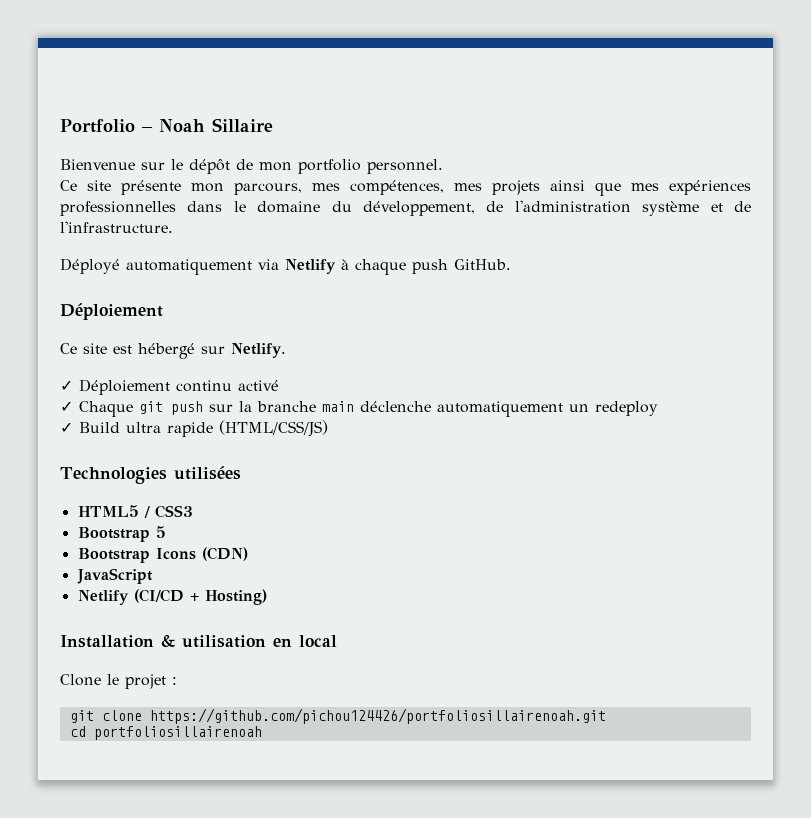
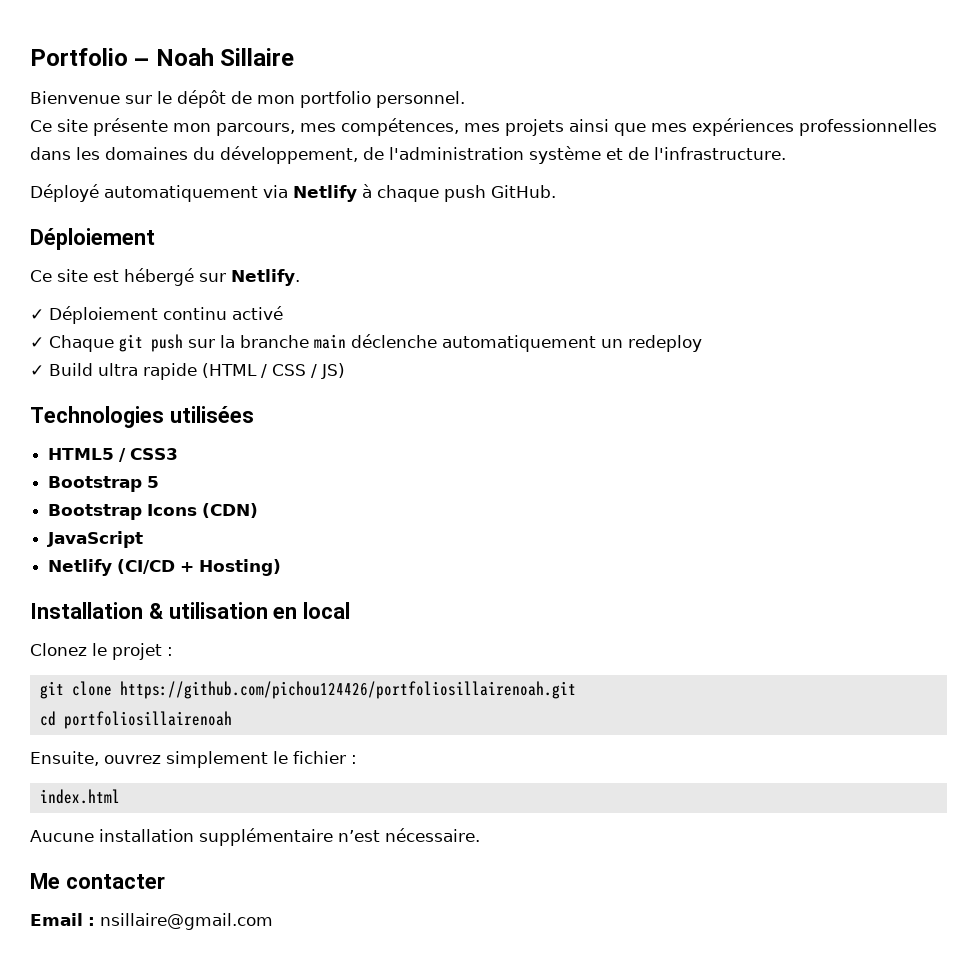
[233,201,321,213] le domaine -> [76,147,188,160] les domaines
[219,420,328,437] (HTML/CSS/JS) -> [202,363,345,379] (HTML / CSS / JS)
[60,674,101,686] Clone -> [30,643,87,656] Clonez
(262, 733) none -> [30,751,357,768] [39,789,120,804] [30,828,480,846] [30,873,165,889] [30,913,273,930] // Ensuite, ouvrez simplement le fichier : // index.html // Aucune installation supplémentaire n’est nécessaire. // Me contacter // Email : nsillaire@gmail.com

